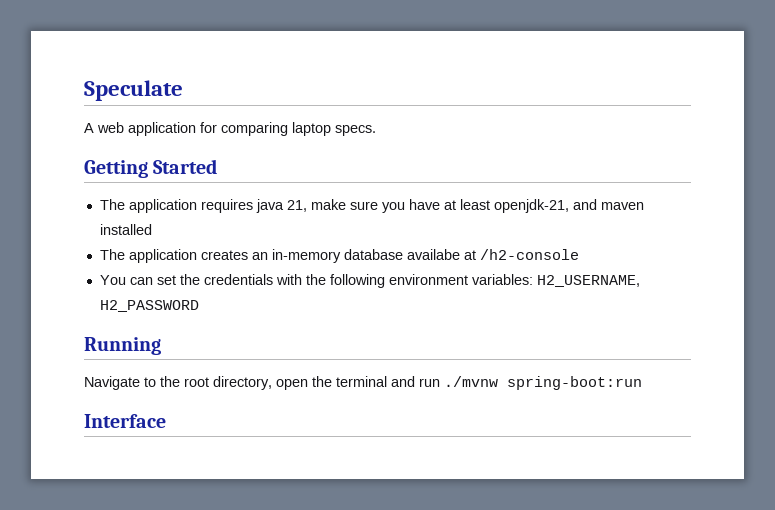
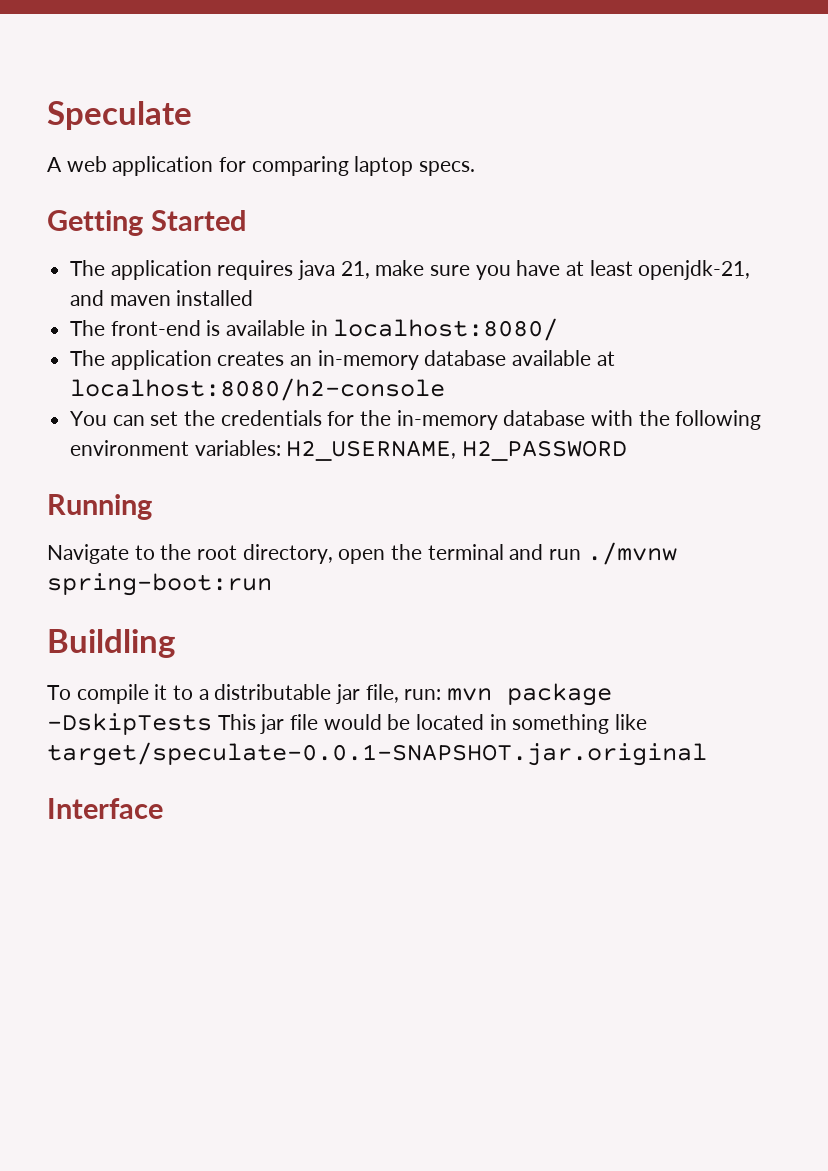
(152, 229) none -> [70,318,559,341] // The front-end is available in localhost:8080/
[406,249,579,260] availabe at /h2-console -> [512,350,615,366] [70,378,446,401] available at localhost:8080/h2-console
(273, 279) none -> [327,410,586,430] for the in-memory database
(642, 383) none -> [47,629,175,658] [47,683,613,706] [47,713,648,735] [47,742,707,766] // Buildling // To compile it to a distributable jar file, run: mvn package -DskipTests This jar file would be located in something like target/speculate-0.0.1-SNAPSHOT.jar.original

